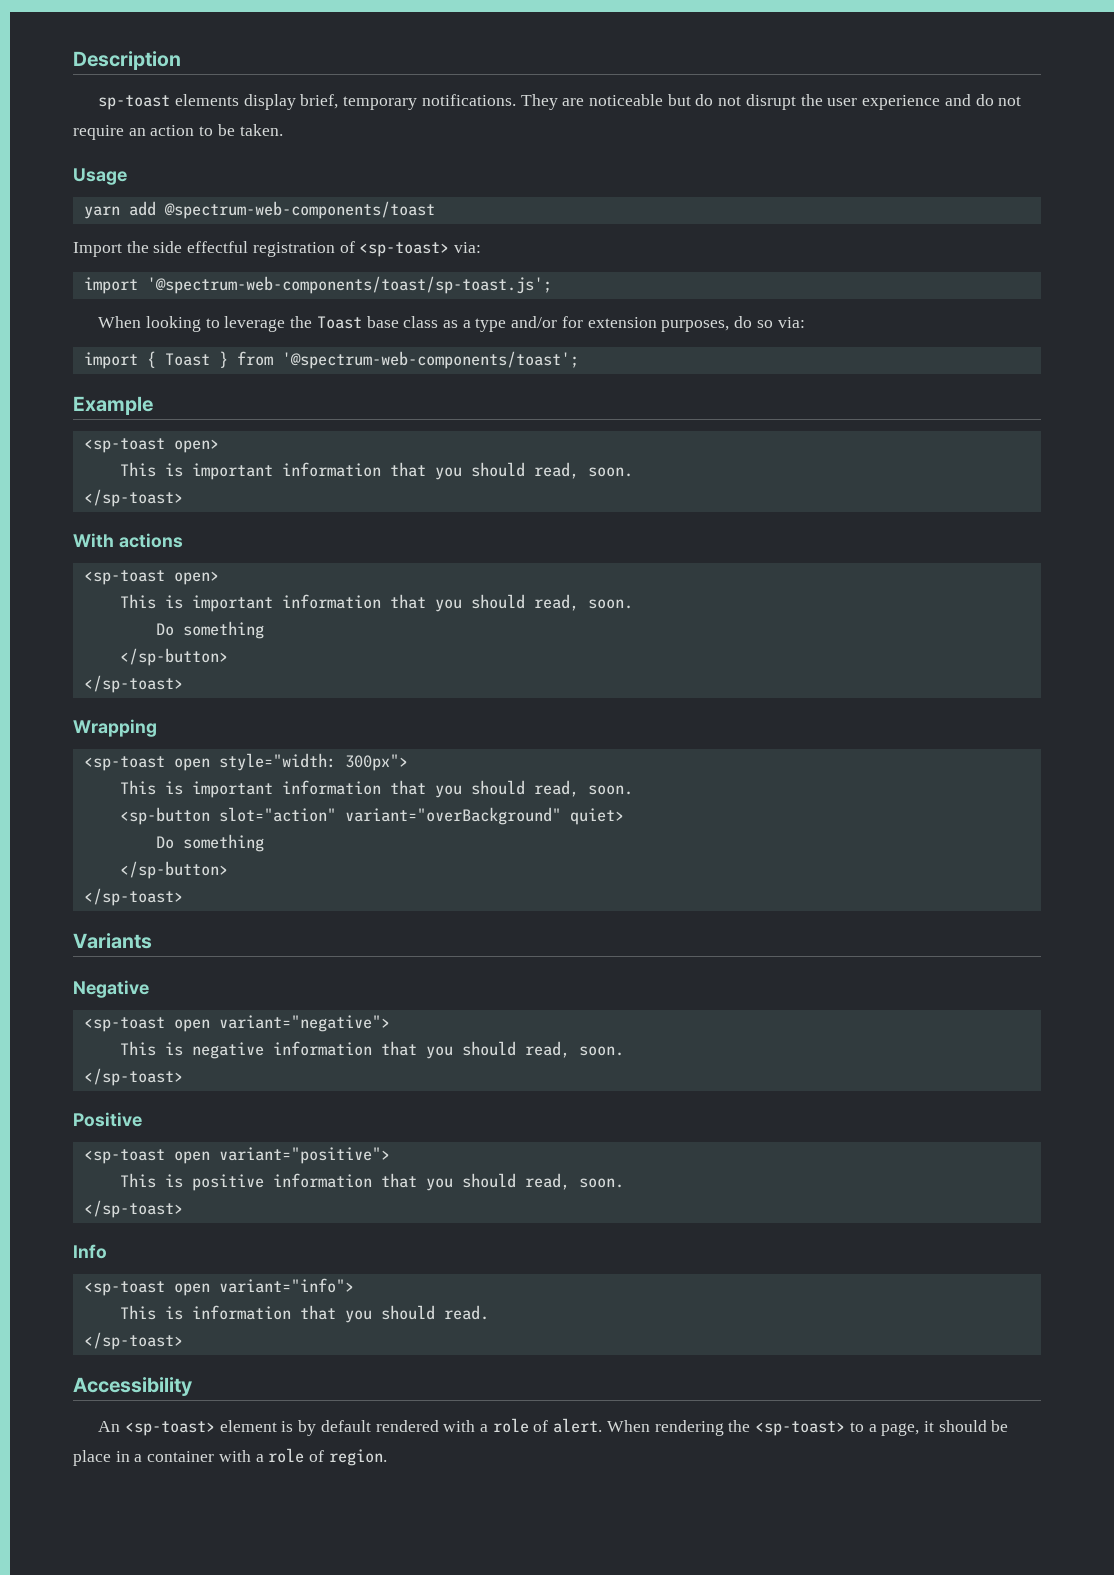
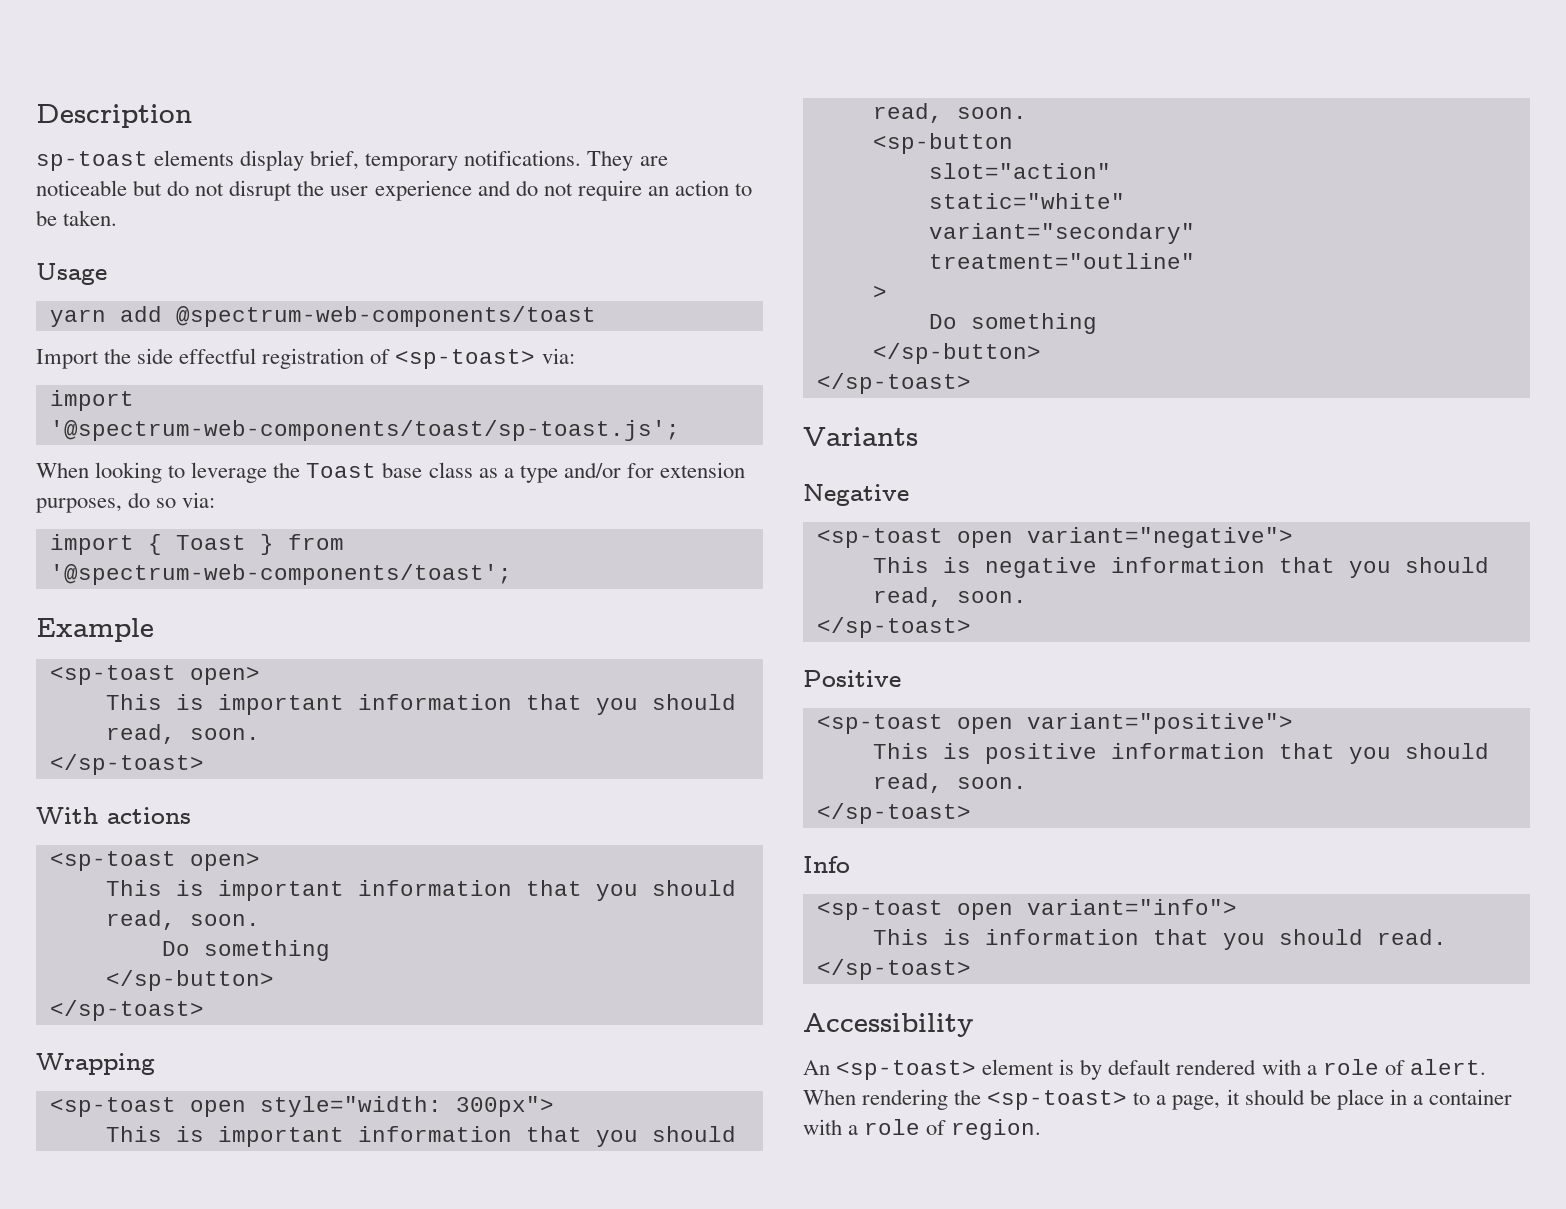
(210, 816) none -> (1013, 143) //
[344,807,624,825] variant="overBackground" quiet> -> [928,193,1125,209] [928,223,1195,244] [928,253,1195,269] [872,285,887,299] // static="white" // variant="secondary" // treatment="outline" // >

